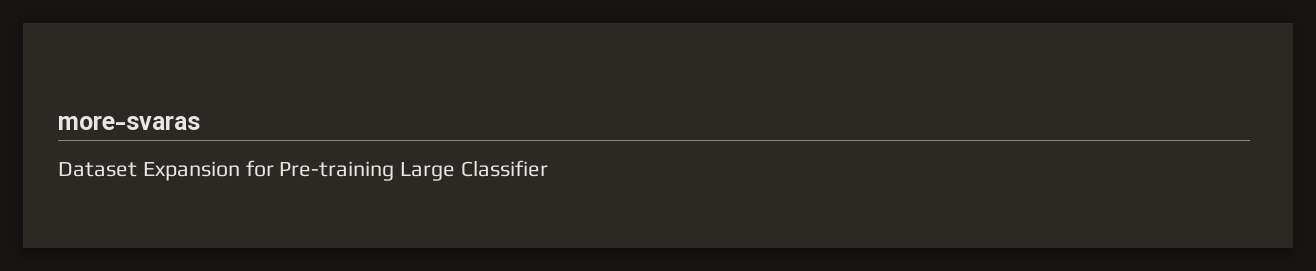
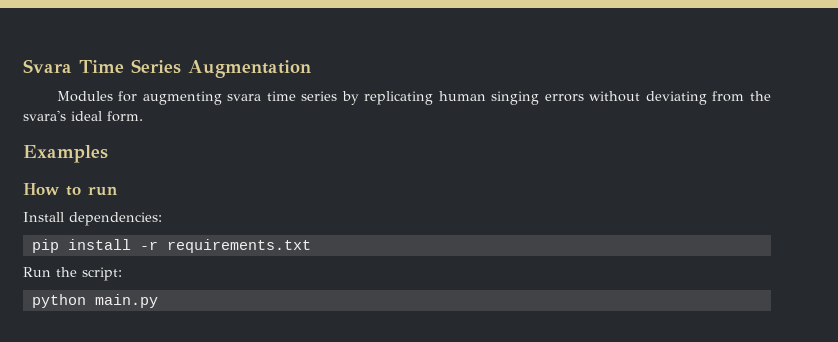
[58,116,200,130] [58,160,549,181] more-svaras // Dataset Expansion for Pre-training Large Classifier -> [23,59,311,78] [56,91,772,105] [23,110,143,122] [23,145,108,163] [23,183,118,196] [23,212,162,226] [31,239,311,253] [23,267,122,281] [31,294,158,308] Svara Time Series Augmentation // Modules for augmenting svara time series by replicating human singing errors without deviating from the svara's ideal form. // Examples // How to run // Install dependencies: // pip install -r requirements.txt // Run the script: // python main.py

